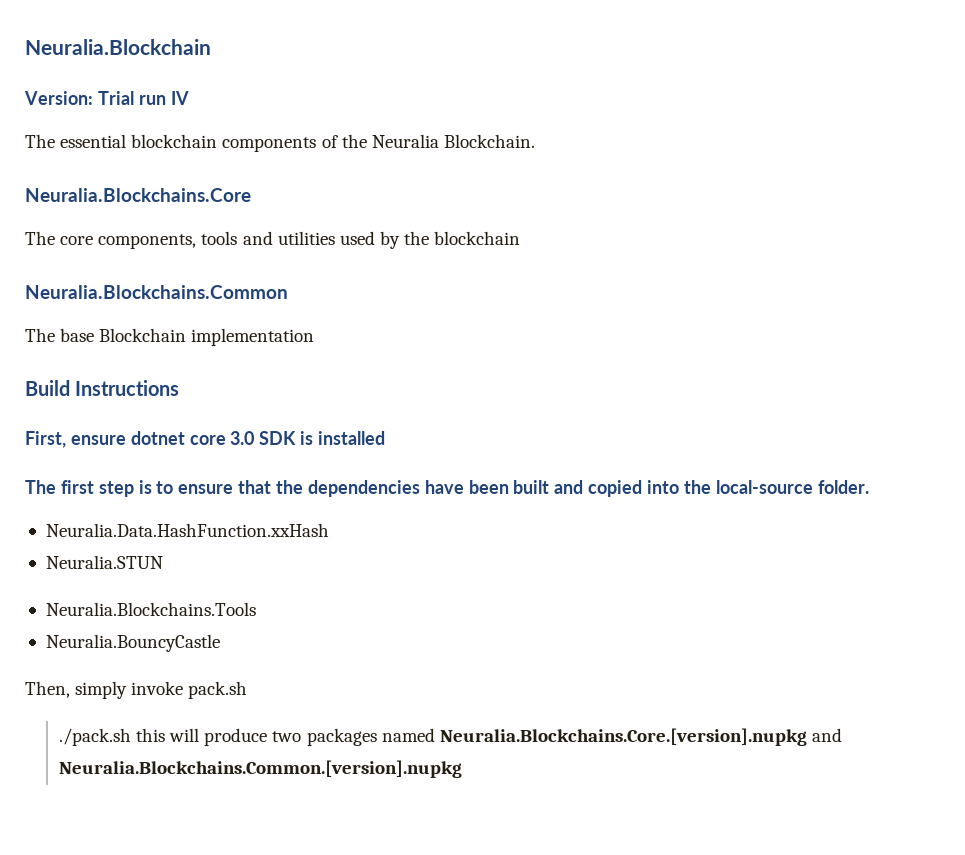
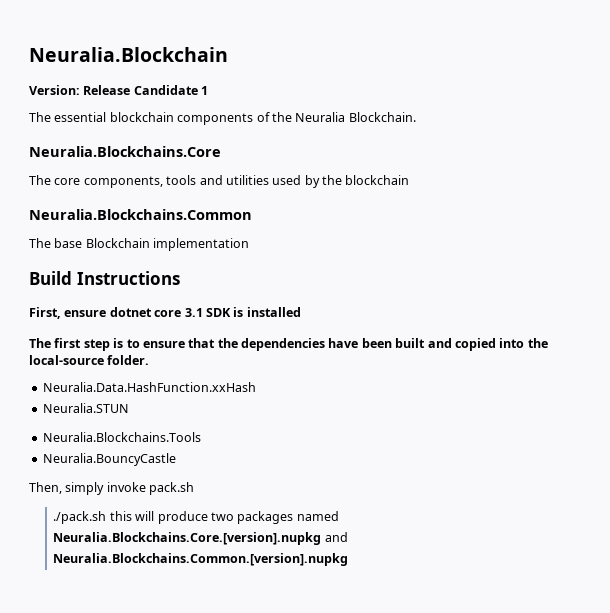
[97,91,189,105] Trial run IV -> [83,85,209,95] Release Candidate 1
[230,431,255,445] 3.0 -> [184,308,203,317] 3.1

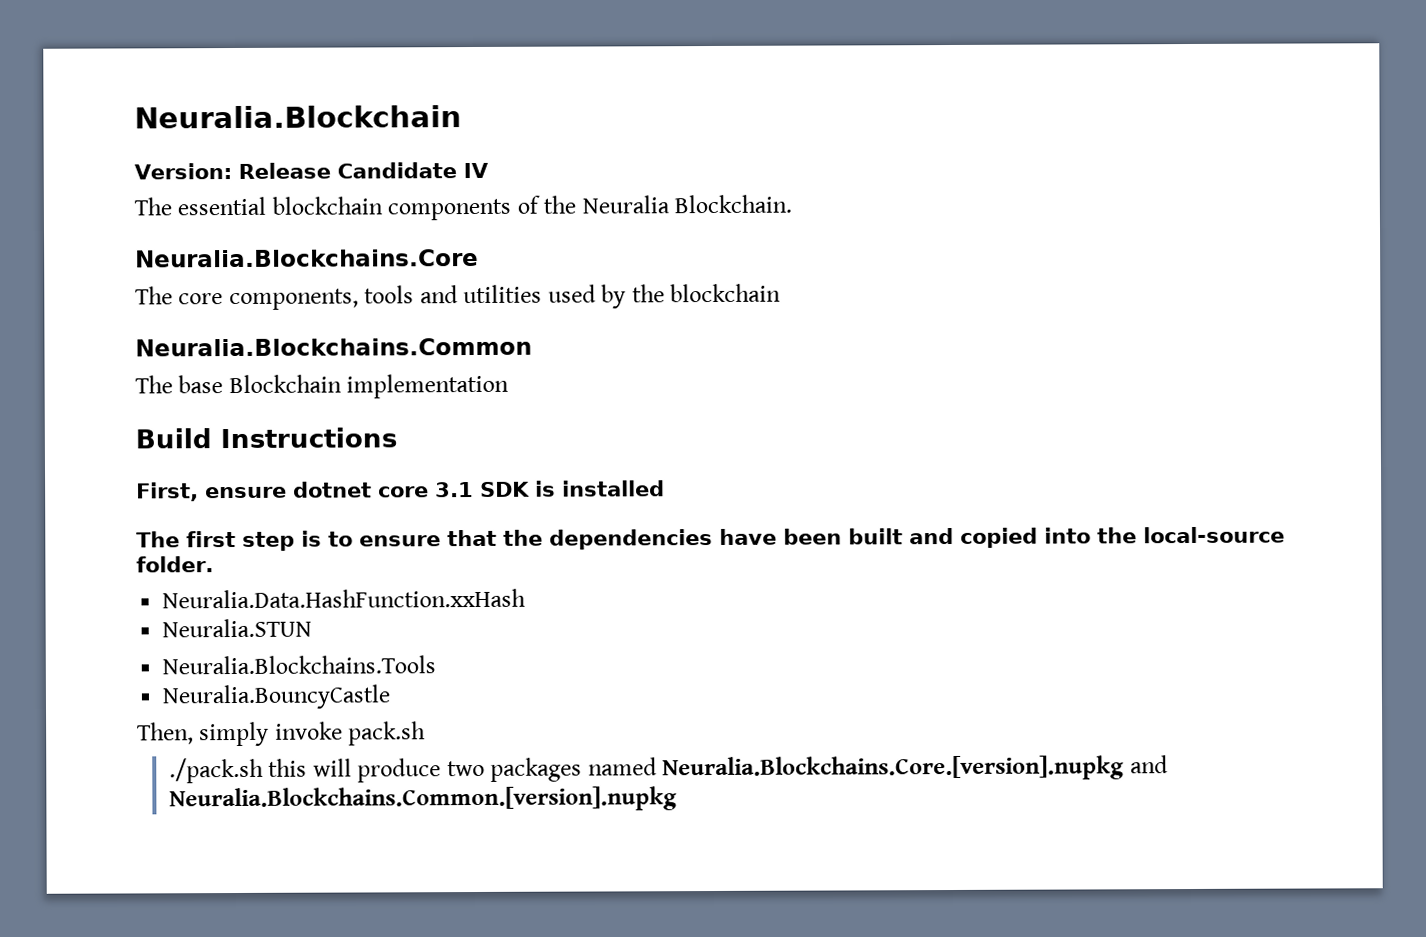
[201,86,209,95] 1 -> [462,162,489,179] IV

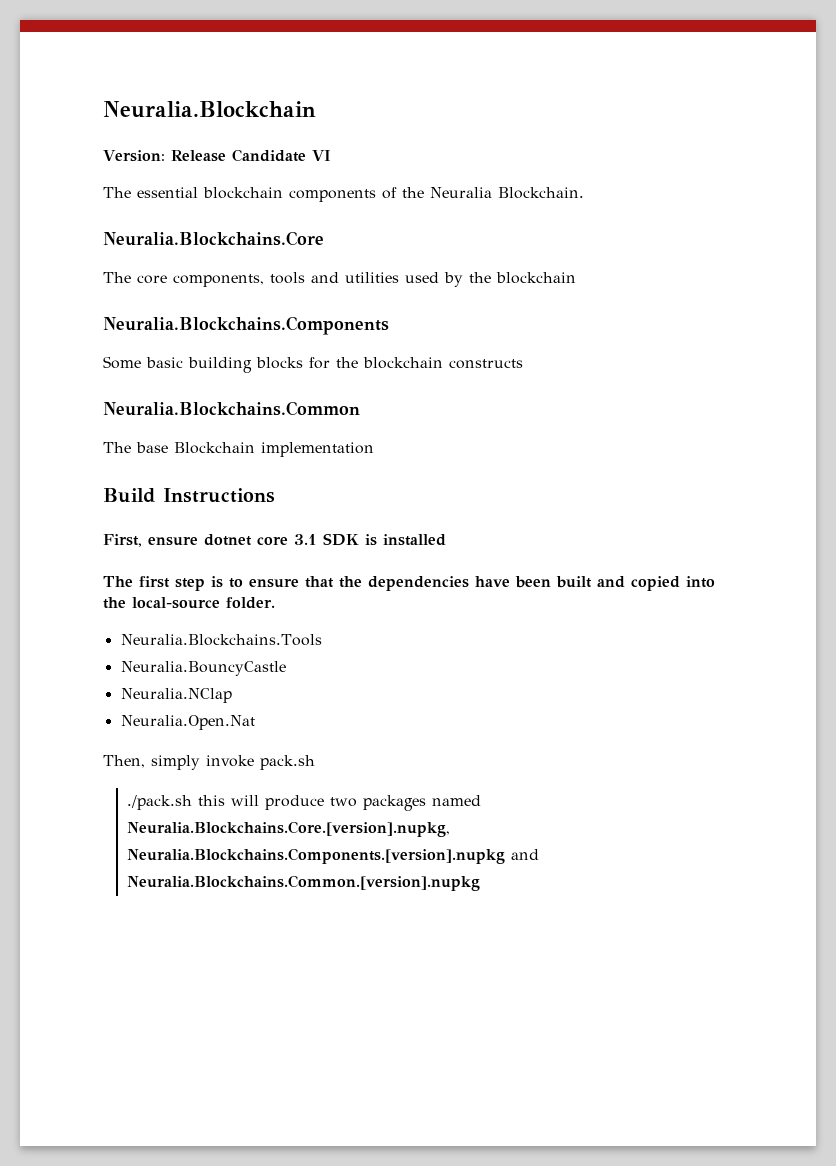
[462,162,489,179] IV -> [311,150,331,161] VI
(782, 293) none -> [103,316,389,335] [103,356,523,373] // Neuralia.Blockchains.Components // Some basic building blocks for the blockchain constructs
[162,588,527,609] [162,618,313,638] // Neuralia.Data.HashFunction.xxHash // Neuralia.STUN -> (275, 603) none
(392, 697) none -> [120,688,232,703] [120,715,255,730] // Neuralia.NClap // Neuralia.Open.Nat
[662,755,1125,782] Neuralia.Blockchains.Core.[version].nupkg -> [126,821,450,837] [126,848,505,864] Neuralia.Blockchains.Core.[version].nupkg, Neuralia.Blockchains.Components.[version].nupkg

